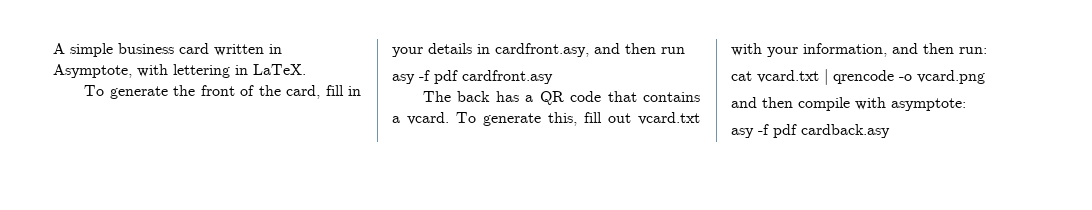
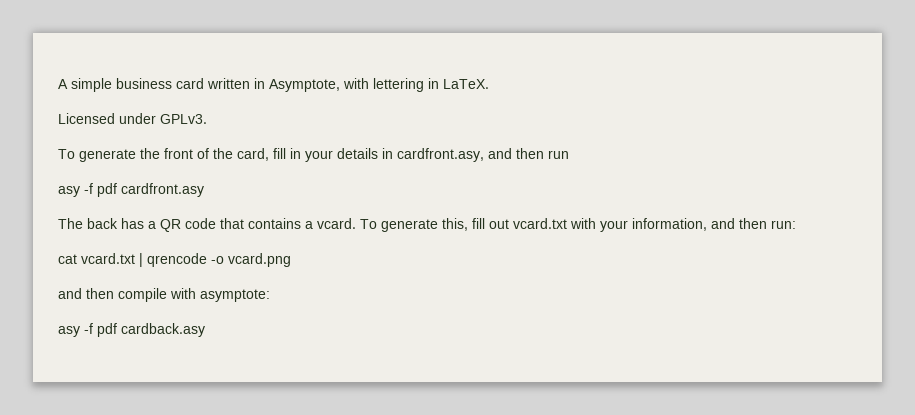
(306, 69) none -> [58,113,207,124] // Licensed under GPLv3.

